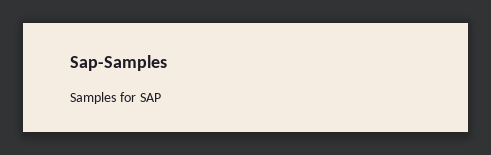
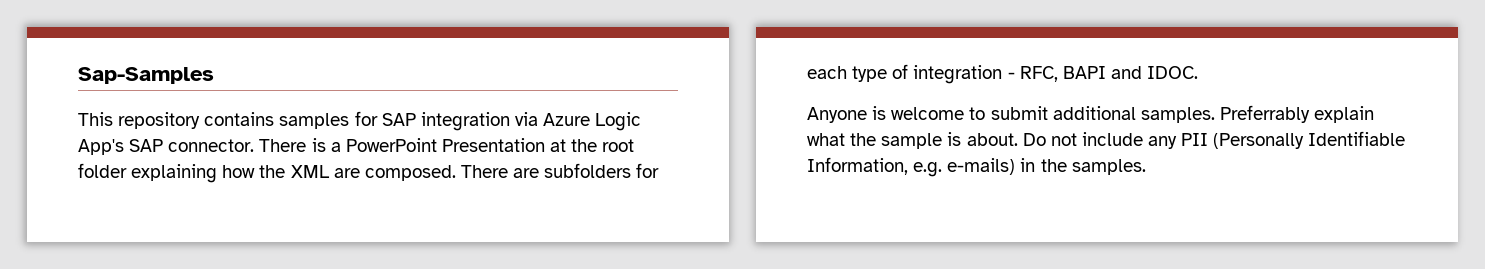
[70,92,161,104] Samples for SAP -> [78,111,642,131] [78,138,635,155] [78,163,660,183] [807,64,1199,84] [807,105,1375,123] [807,131,1406,149] [807,157,1146,177] This repository contains samples for SAP integration via Azure Logic App's SAP connector. There is a PowerPoint Presentation at the root folder explaining how the XML are composed. There are subfolders for each type of integration - RFC, BAPI and IDOC. // Anyone is welcome to submit additional samples. Preferrably explain what the sample is about. Do not include any PII (Personally Identifiable Information, e.g. e-mails) in the samples.

